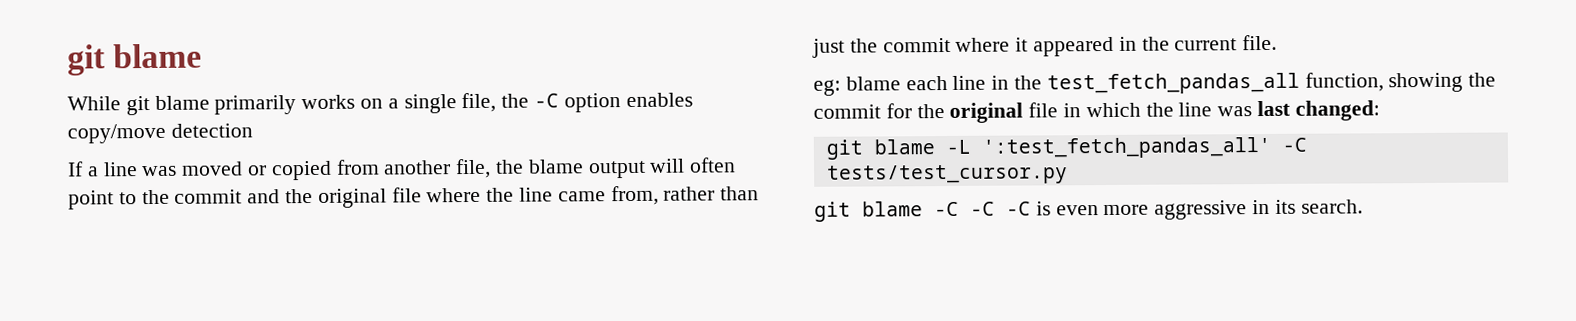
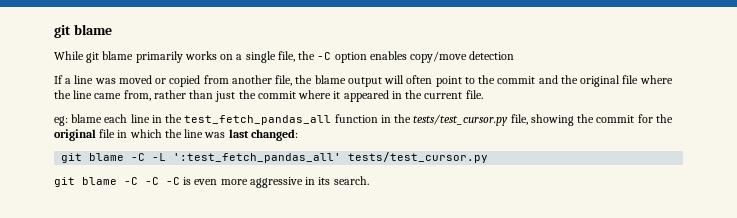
[1304,72,1384,92] function, -> [334,114,528,126] function in the tests/test_cursor.py file,
(935, 147) none -> [131,153,146,161] -C
[1281,137,1307,152] -C -> (342, 158) none

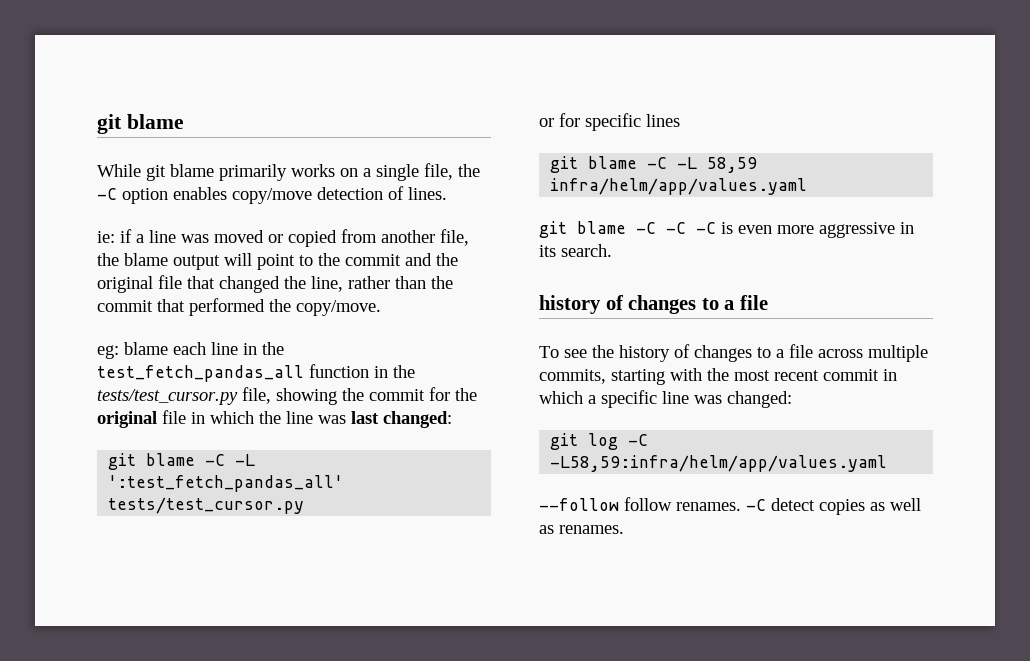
[54,75,63,84] // If -> [388,186,447,200] [97,229,132,243] of lines. // ie: if
[406,75,433,84] often -> (252, 259) none
[639,75,673,84] [54,90,151,101] where the line came from, -> [187,276,343,293] that changed the line,
[215,90,483,102] just the commit where it appeared in the current file. -> [431,276,453,289] [97,298,381,316] the commit that performed the copy/move.
(489, 157) none -> [539,113,680,131] [550,156,758,173] [550,178,808,195] // or for specific lines // git blame -C -L 58,59 infra/helm/app/values.yaml
(369, 180) none -> [539,295,768,314] [539,344,928,362] [539,368,897,385] [539,390,792,408] [550,433,649,450] [550,455,888,472] [539,497,921,515] [539,525,624,534] // history of changes to a file // To see the history of changes to a file across multiple commits, starting with the most recent commit in which a specific line was changed: // git log -C -L58,59:infra/helm/app/values.yaml // --follow follow renames. -C detect copies as well as renames.

